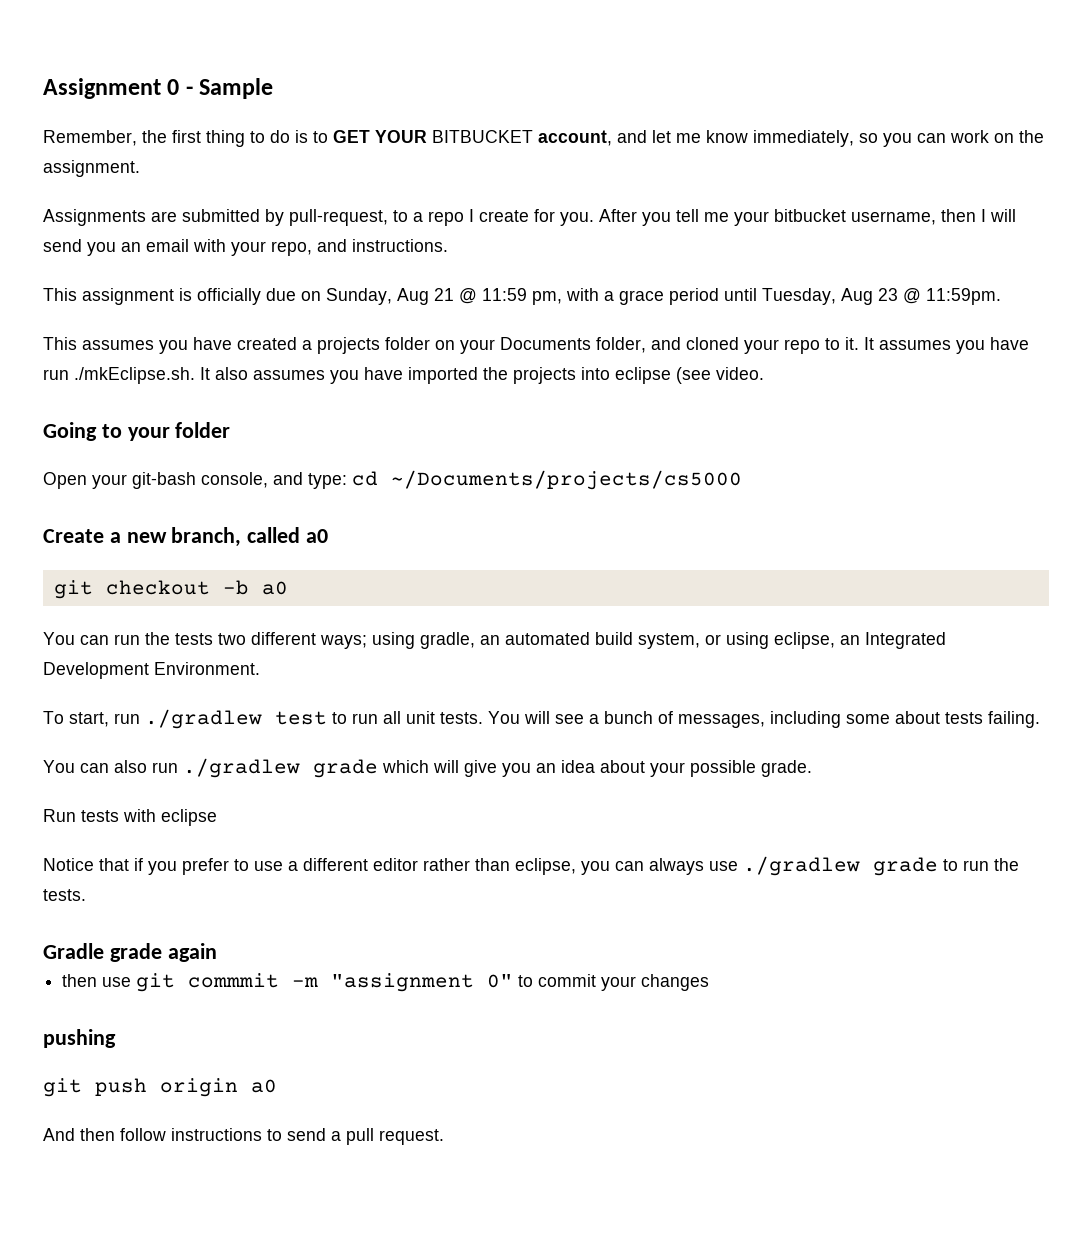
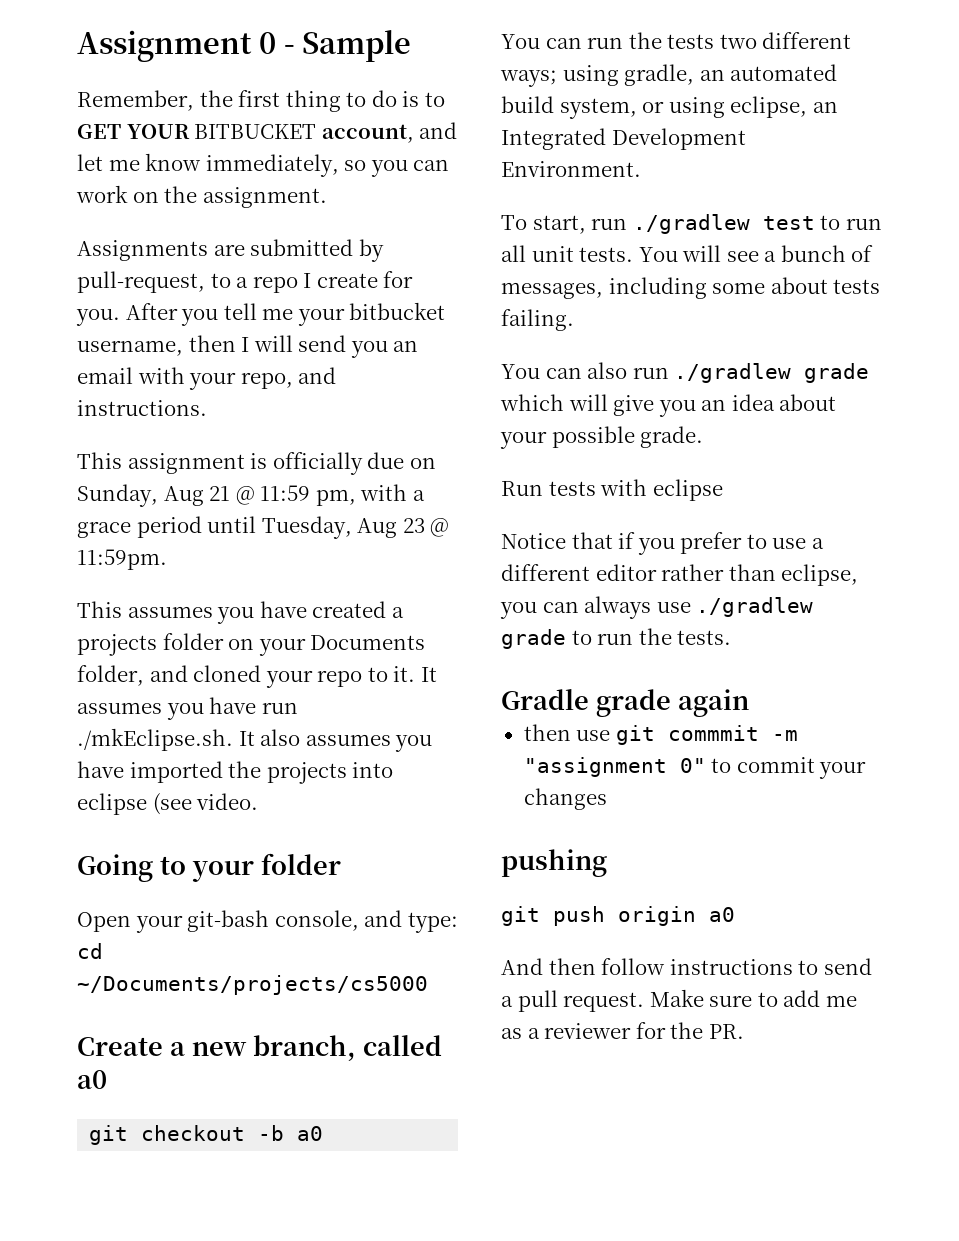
(444, 1137) none -> [649,989,857,1007] [501,1022,744,1039] Make sure to add me as a reviewer for the PR.

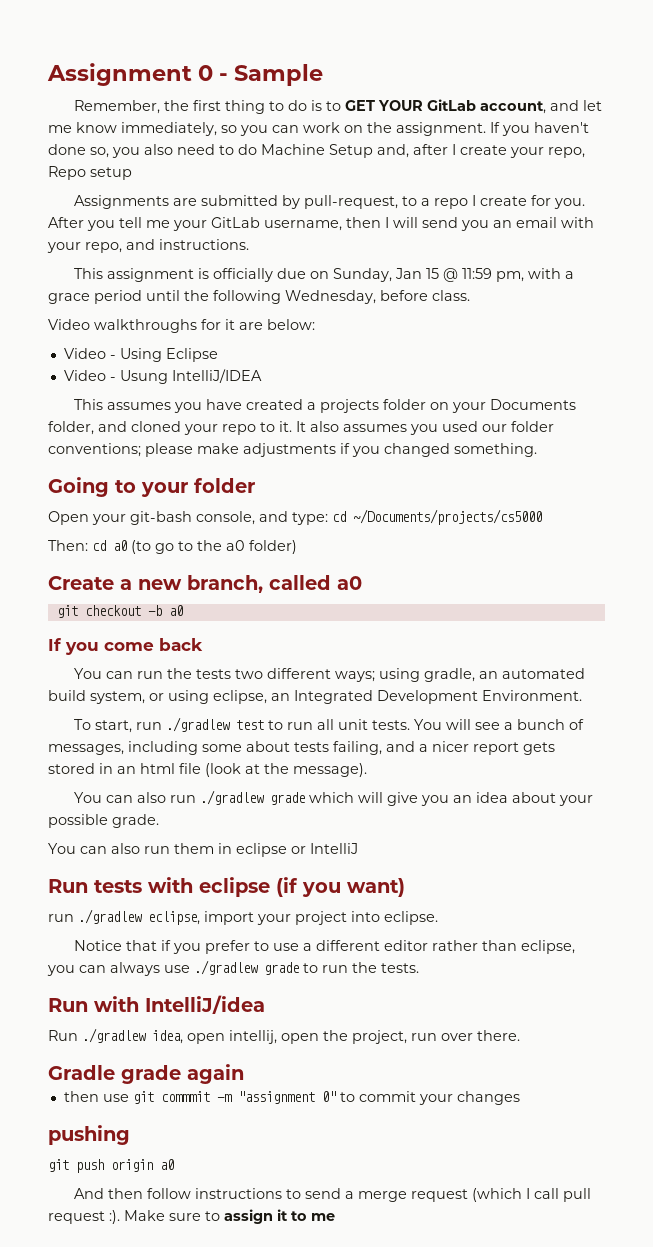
[194,124,317,139] BITBUCKET -> [426,99,476,111] GitLab
(327, 197) none -> [490,122,589,136] [48,144,585,158] [48,166,132,180] If you haven't done so, you also need to do Machine Setup and, after I create your repo, Repo setup
[349,302,446,320] bitbucket -> [211,217,260,228] GitLab
[163,486,231,506] Aug 21 -> [394,268,439,279] Jan 15
[261,516,450,539] [77,549,167,570] Tuesday, Aug 23 @ 11:59pm. -> [184,290,470,304] [48,319,315,333] [63,348,218,362] [63,369,262,384] the following Wednesday, before class. // Video walkthroughs for it are below: // Video - Using Eclipse // Video - Usung IntelliJ/IDEA
[77,697,298,720] [77,728,433,752] [77,761,394,784] [77,793,259,815] assumes you have run ./mkEclipse.sh. It also assumes you have imported the projects into eclipse (see video. -> [310,421,554,435] [48,443,537,457] also assumes you used our folder conventions; please make adjustments if you changed something.
(428, 985) none -> [48,540,297,554] // Then: cd a0 (to go to the a0 folder)
(324, 1133) none -> [48,638,203,655] // If you come back
[501,309,574,331] failing. -> [333,741,555,755] [48,763,367,777] failing, and a nicer report gets stored in an html file (look at the message).
[501,479,723,501] Run tests with eclipse -> [48,843,358,857] [48,877,405,897] [48,909,438,925] You can also run them in eclipse or IntelliJ // Run tests with eclipse (if you want) // run ./gradlew eclipse, import your project into eclipse.
(732, 637) none -> [48,995,265,1014] [48,1028,520,1044] // Run with IntelliJ/idea // Run ./gradlew idea, open intellij, open the project, run over there.
[517,989,857,1012] [501,1022,744,1039] pull request. Make sure to add me as a reviewer for the PR. -> [357,1188,591,1202] [48,1209,335,1224] merge request (which I call pull request :). Make sure to assign it to me

